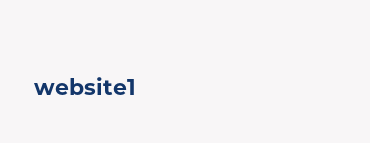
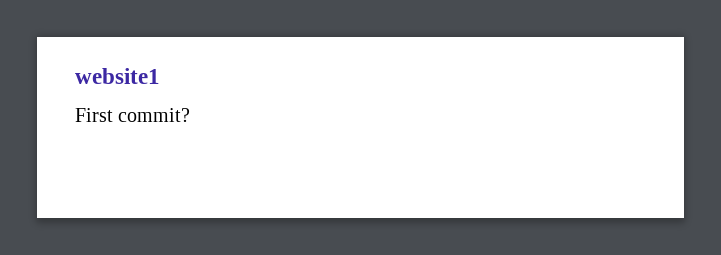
(136, 86) none -> [75,108,191,122] // First commit?

